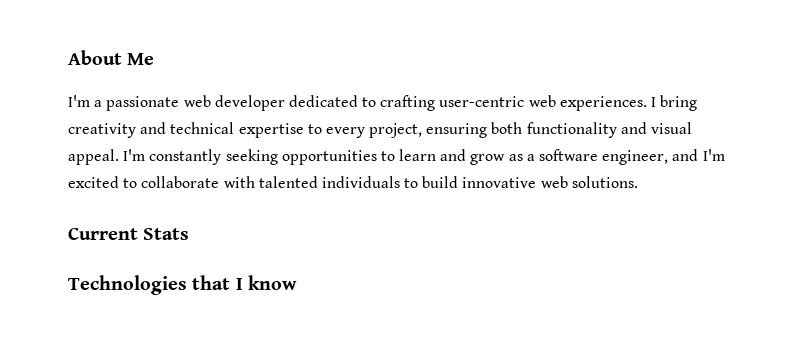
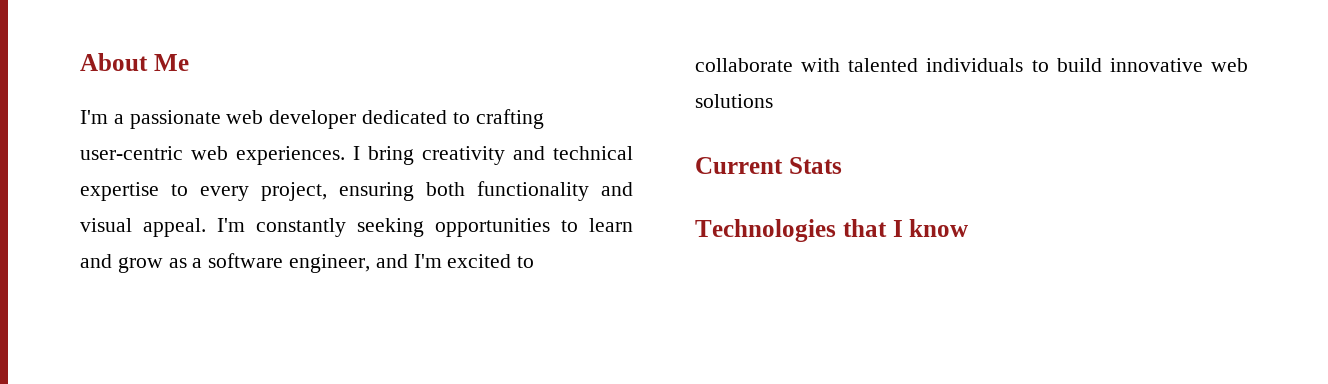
[571,176,638,188] solutions. -> [695,94,773,108] solutions

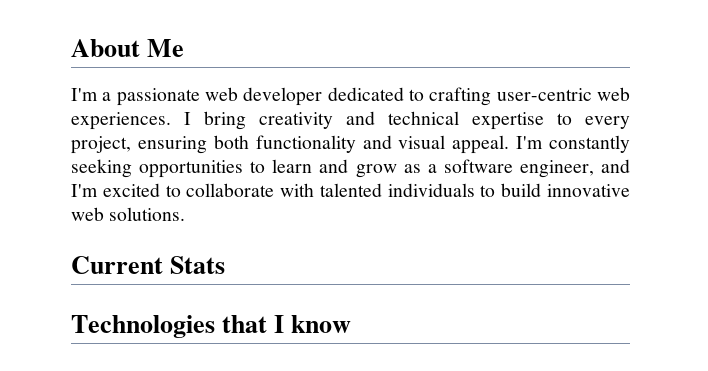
[695,94,773,108] solutions -> [109,207,186,221] solutions.

